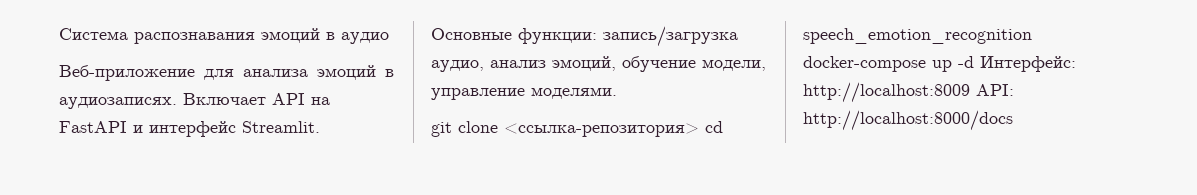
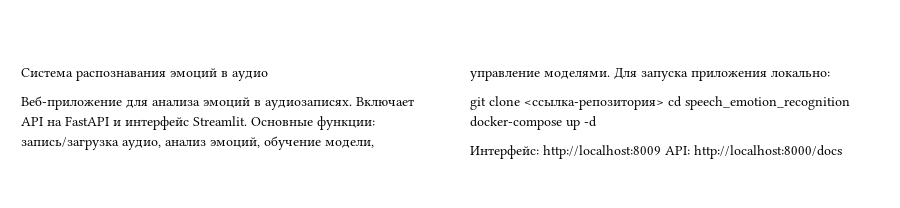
(617, 93) none -> [614,67,830,81] Для запуска приложения локально:
(974, 62) none -> (597, 121) //

